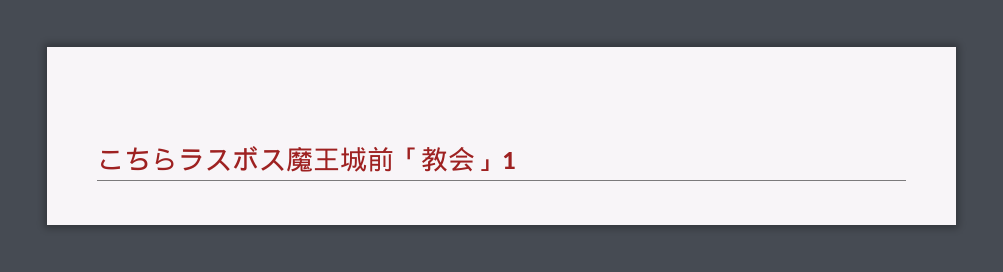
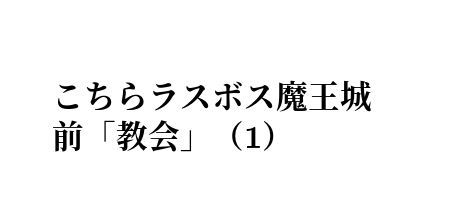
[502,152,516,169] 1 -> [212,121,294,151] （1）

